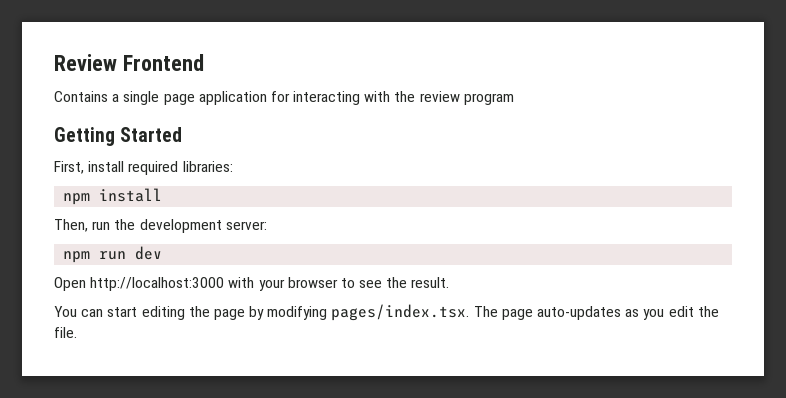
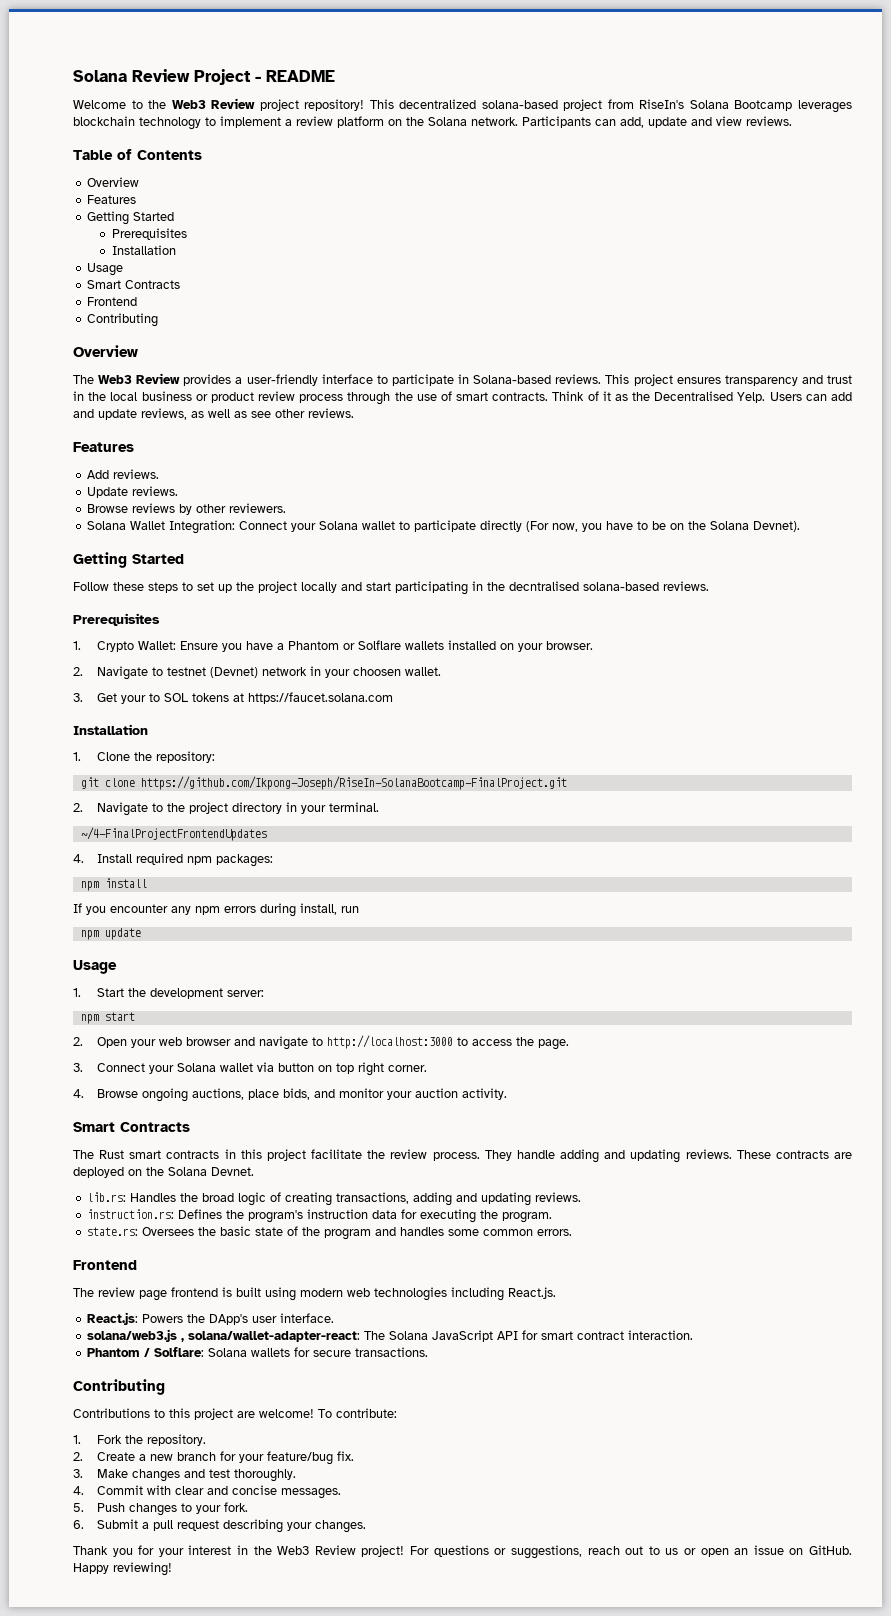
[54,54,204,71] [54,91,514,105] [54,127,183,146] [54,161,233,175] [63,188,163,205] [54,219,267,233] [63,246,163,263] [54,277,450,291] [54,304,719,321] [54,327,77,338] Review Frontend // Contains a single page application for interacting with the review program // Getting Started // First, install required libraries: // npm install // Then, run the development server: // npm run dev // Open http://localhost:3000 with your browser to see the result. // You can start editing the page by modifying pages/index.tsx. The page auto-updates as you edit the file. -> [73,69,335,85] [73,98,852,113] [73,116,792,130] [73,149,202,160] [87,177,140,187] [87,195,137,204] [87,211,175,225] [111,228,187,240] [111,245,176,255] [87,263,124,276] [87,280,181,289] [87,297,138,306] [87,313,159,327] [73,345,138,357] [73,373,853,386] [73,391,852,405] [73,408,354,420] [73,442,134,452] [87,469,160,479] [87,486,179,498] [87,503,287,515] [87,520,801,534] [73,552,184,568] [73,581,709,595] [73,613,160,626] [73,640,594,652] [73,666,442,680] [73,692,394,704] [73,724,148,735] [73,751,216,763] [80,776,567,790] [73,802,380,816] [80,827,267,841] [73,853,274,867] [80,878,147,891] [73,903,359,917] [80,928,141,940] [73,960,117,974] [73,988,265,999] [80,1012,135,1024] [73,1035,570,1050] [73,1062,428,1076] [73,1088,508,1102] [73,1122,190,1132] [73,1149,852,1163] [73,1167,254,1178] [87,1192,582,1206] [87,1209,553,1223] [87,1226,573,1240] [73,1260,137,1270] [73,1287,556,1301] [87,1312,335,1325] [87,1329,694,1342] [87,1347,429,1357] [73,1379,165,1395] [73,1408,397,1420] [73,1434,207,1446] [73,1451,355,1465] [73,1469,297,1482] [73,1485,342,1499] [73,1502,249,1516] [73,1519,367,1533] [73,1545,852,1559] [73,1562,172,1576] Solana Review Project - README // Welcome to the Web3 Review project repository! This decentralized solana-based project from RiseIn's Solana Bootcamp leverages blockchain technology to implement a review platform on the Solana network. Participants can add, update and view reviews. // Table of Contents // Overview // Features // Getting Started // Prerequisites // Installation // Usage // Smart Contracts // Frontend // Contributing // Overview // The Web3 Review provides a user-friendly interface to participate in Solana-based reviews. This project ensures transparency and trust in the local business or product review process through the use of smart contracts. Think of it as the Decentralised Yelp. Users can add and update reviews, as well as see other reviews. // Features // Add reviews. // Update reviews. // Browse reviews by other reviewers. // Solana Wallet Integration: Connect your Solana wallet to participate directly (For now, you have to be on the Solana Devnet). // Getting Started // Follow these steps to set up the project locally and start participating in the decntralised solana-based reviews. // Prerequisites // 1. Crypto Wallet: Ensure you have a Phantom or Solflare wallets installed on your browser. // 2. Navigate to testnet (Devnet) network in your choosen wallet. // 3. Get your to SOL tokens at https://faucet.solana.com // Installation // 1. Clone the repository: // git clone https://github.com/Ikpong-Joseph/RiseIn-SolanaBootcamp-FinalProject.git // 2. Navigate to the project directory in your terminal. // ~/4-FinalProjectFrontendUpdates // 4. Install required npm packages: // npm install // If you encounter any npm errors during install, run // npm update // Usage // 1. Start the development server: // npm start // 2. Open your web browser and navigate to http://localhost:3000 to access the page. // 3. Connect your Solana wallet via button on top right corner. // 4. Browse ongoing auctions, place bids, and monitor your auction activity. // Smart Contracts // The Rust smart contracts in this project facilitate the review process. They handle adding and updating reviews. These contracts are deployed on the Solana Devnet. // lib.rs: Handles the broad logic of creating transactions, adding and updating reviews. // instruction.rs: Defines the program's instruction data for executing the program. // state.rs: Oversees the basic state of the program and handles some common errors. // Frontend // The review page frontend is built using modern web technologies including React.js. // React.js: Powers the DApp's user interface. // solana/web3.js , solana/wallet-adapter-react: The Solana JavaScript API for smart contract interaction. // Phantom / Solflare: Solana wallets for secure transactions. // Contributing // Contributions to this project are welcome! To contribute: // 1. Fork the repository. // 2. Create a new branch for your feature/bug fix. // 3. Make changes and test thoroughly. // 4. Commit with clear and concise messages. // 5. Push changes to your fork. // 6. Submit a pull request describing your changes. // Thank you for your interest in the Web3 Review project! For questions or suggestions, reach out to us or open an issue on GitHub. Happy reviewing!

